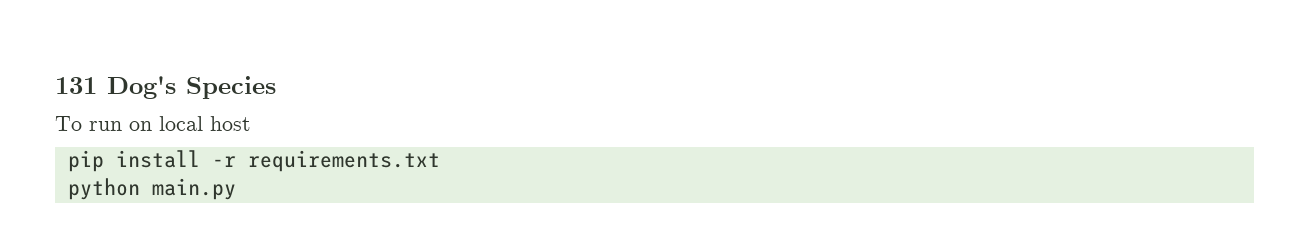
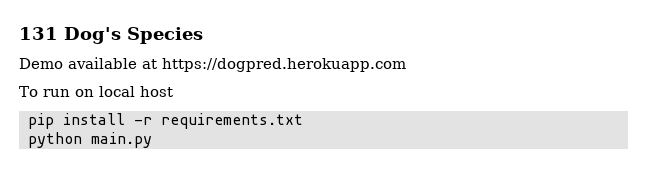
(276, 87) none -> [19,57,406,72] // Demo available at https://dogpred.herokuapp.com

